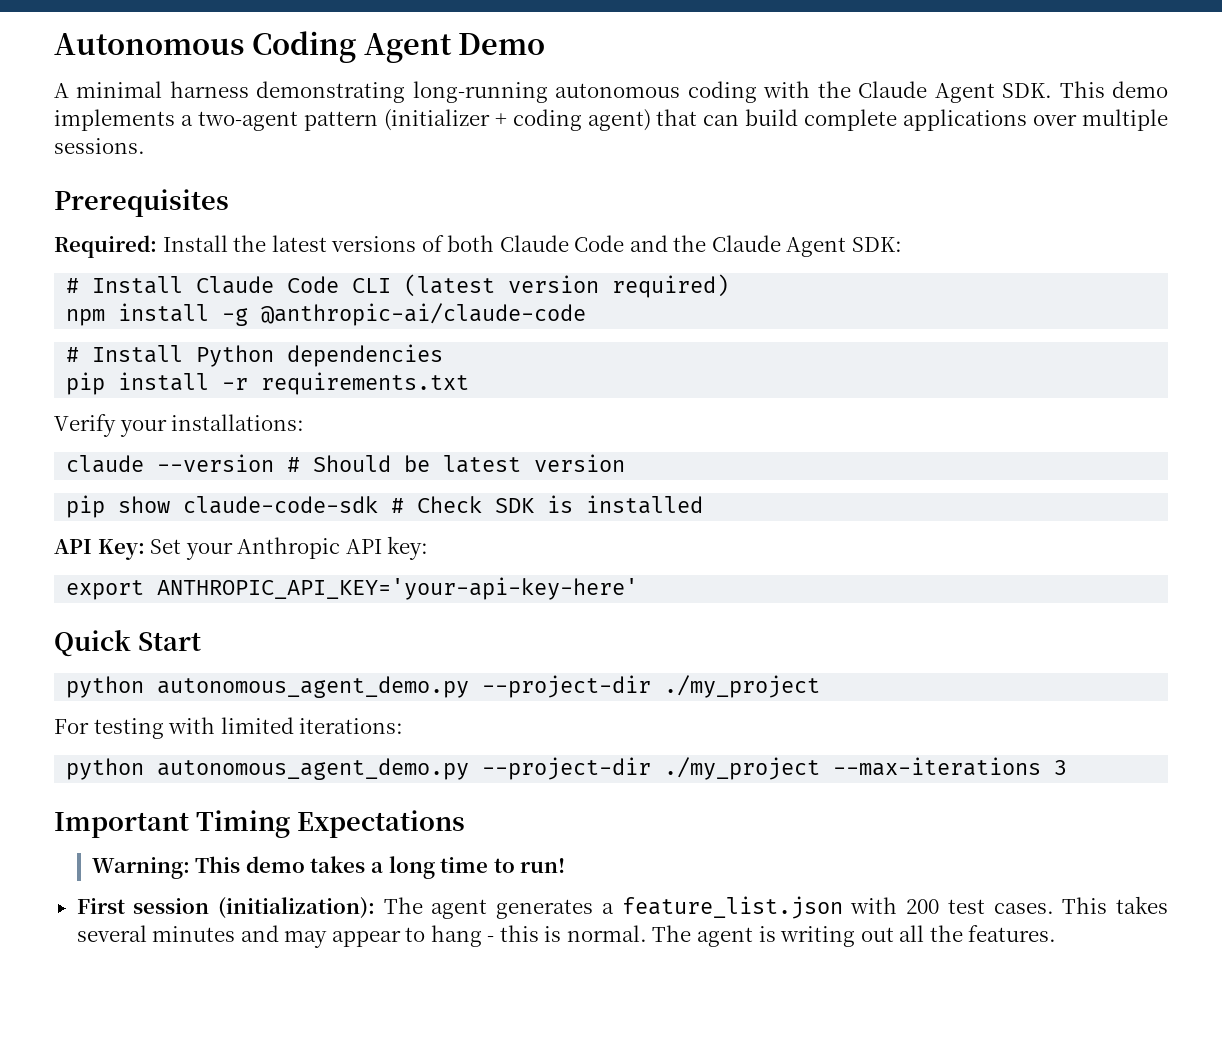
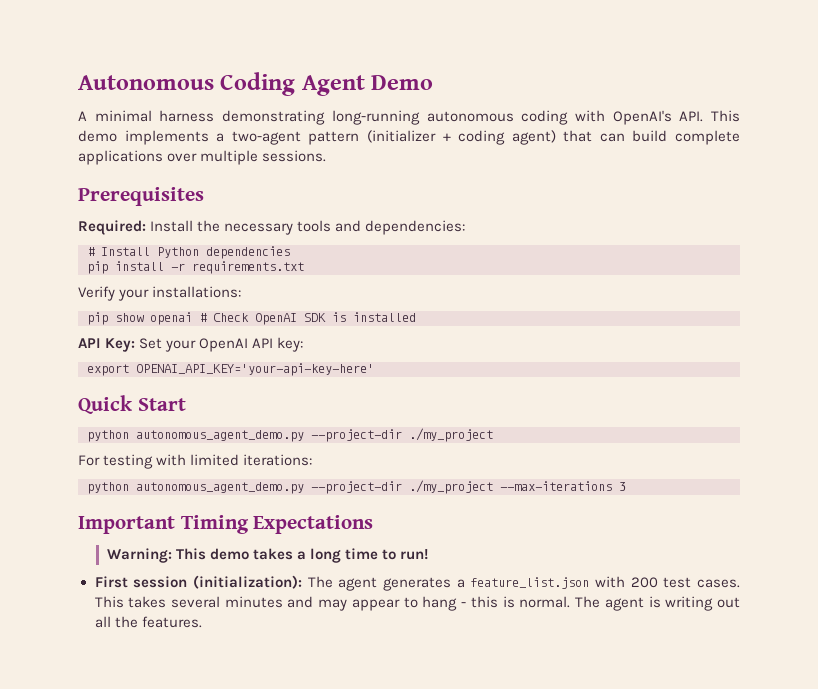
[817,81,1053,103] the Claude Agent SDK. -> [612,110,704,125] OpenAI's API.
[271,235,902,257] [66,274,730,298] [66,303,587,326] latest versions of both Claude Code and the Claude Agent SDK: // # Install Claude Code CLI (latest version required) // npm install -g @anthropic-ai/claude-code -> [224,220,466,235] necessary tools and dependencies:
[66,454,626,473] // claude --version # Should be latest version -> (242, 292) none
[183,496,379,514] claude-code-sdk -> [150,312,192,325] openai
(483, 504) none -> [255,313,297,325] OpenAI
[237,537,341,559] Anthropic -> [199,338,249,352] OpenAI
[157,577,639,600] ANTHROPIC_API_KEY='your-api-key-here' -> [136,363,374,376] OPENAI_API_KEY='your-api-key-here'

